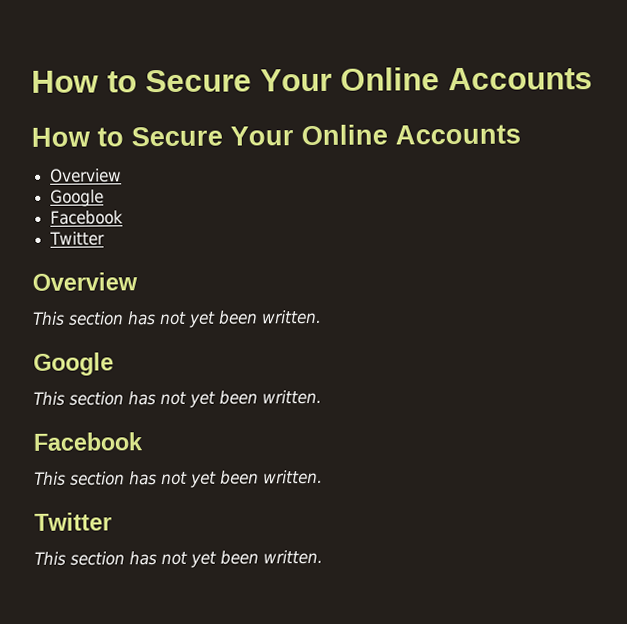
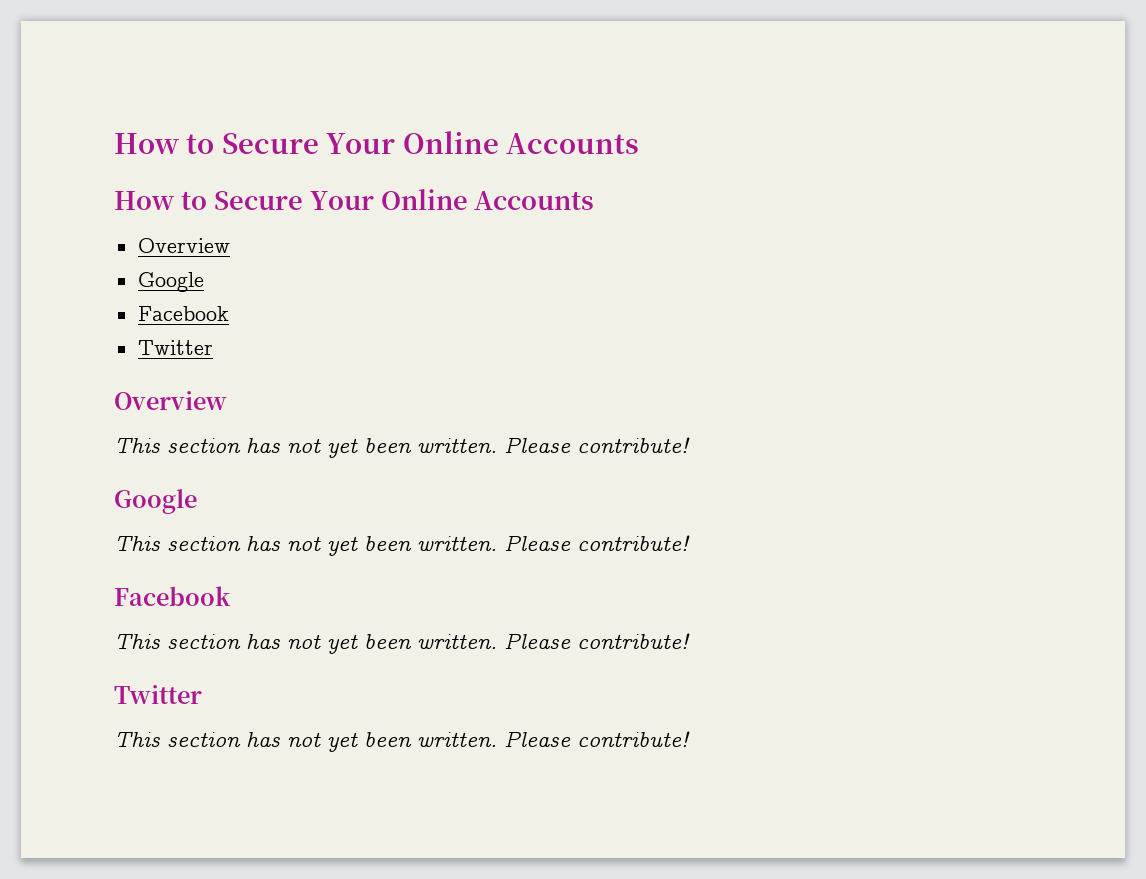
(322, 317) none -> [504,437,690,453] Please contribute!
(322, 397) none -> [504,535,690,551] Please contribute!
(323, 477) none -> [504,633,690,649] Please contribute!
(323, 557) none -> [504,731,690,747] Please contribute!

